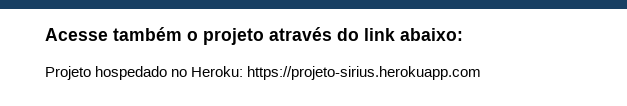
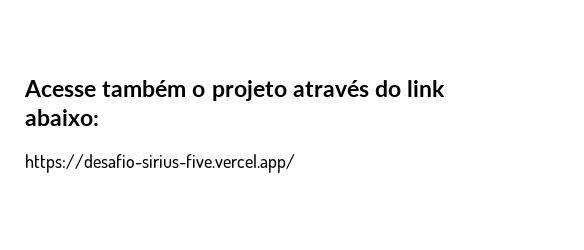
[45,66,482,80] Projeto hospedado no Heroku: https://projeto-sirius.herokuapp.com -> [25,154,295,173] https://desafio-sirius-five.vercel.app/

